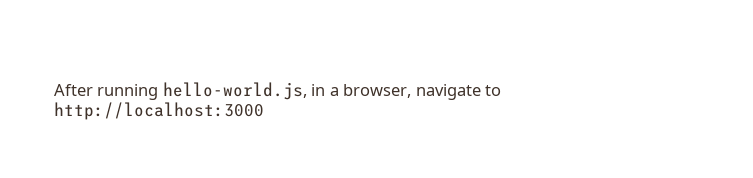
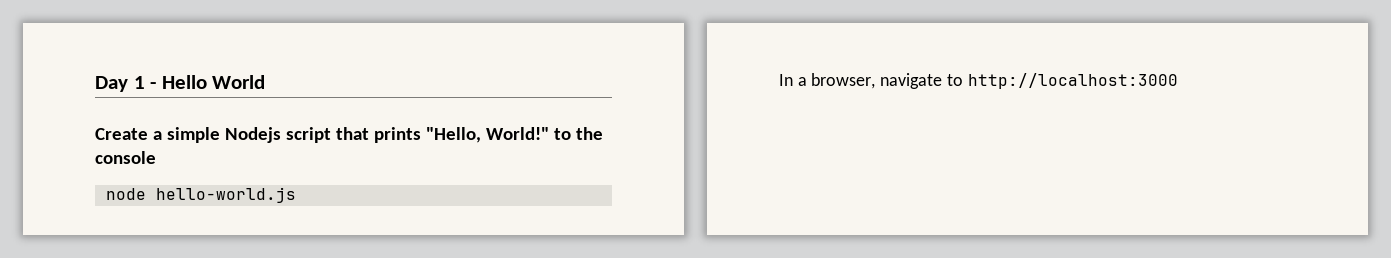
[54,82,326,100] After running hello-world.js, in -> [95,75,266,92] [95,127,603,143] [95,151,156,164] [105,187,296,203] [779,74,793,86] Day 1 - Hello World // Create a simple Nodejs script that prints "Hello, World!" to the console // node hello-world.js // In

